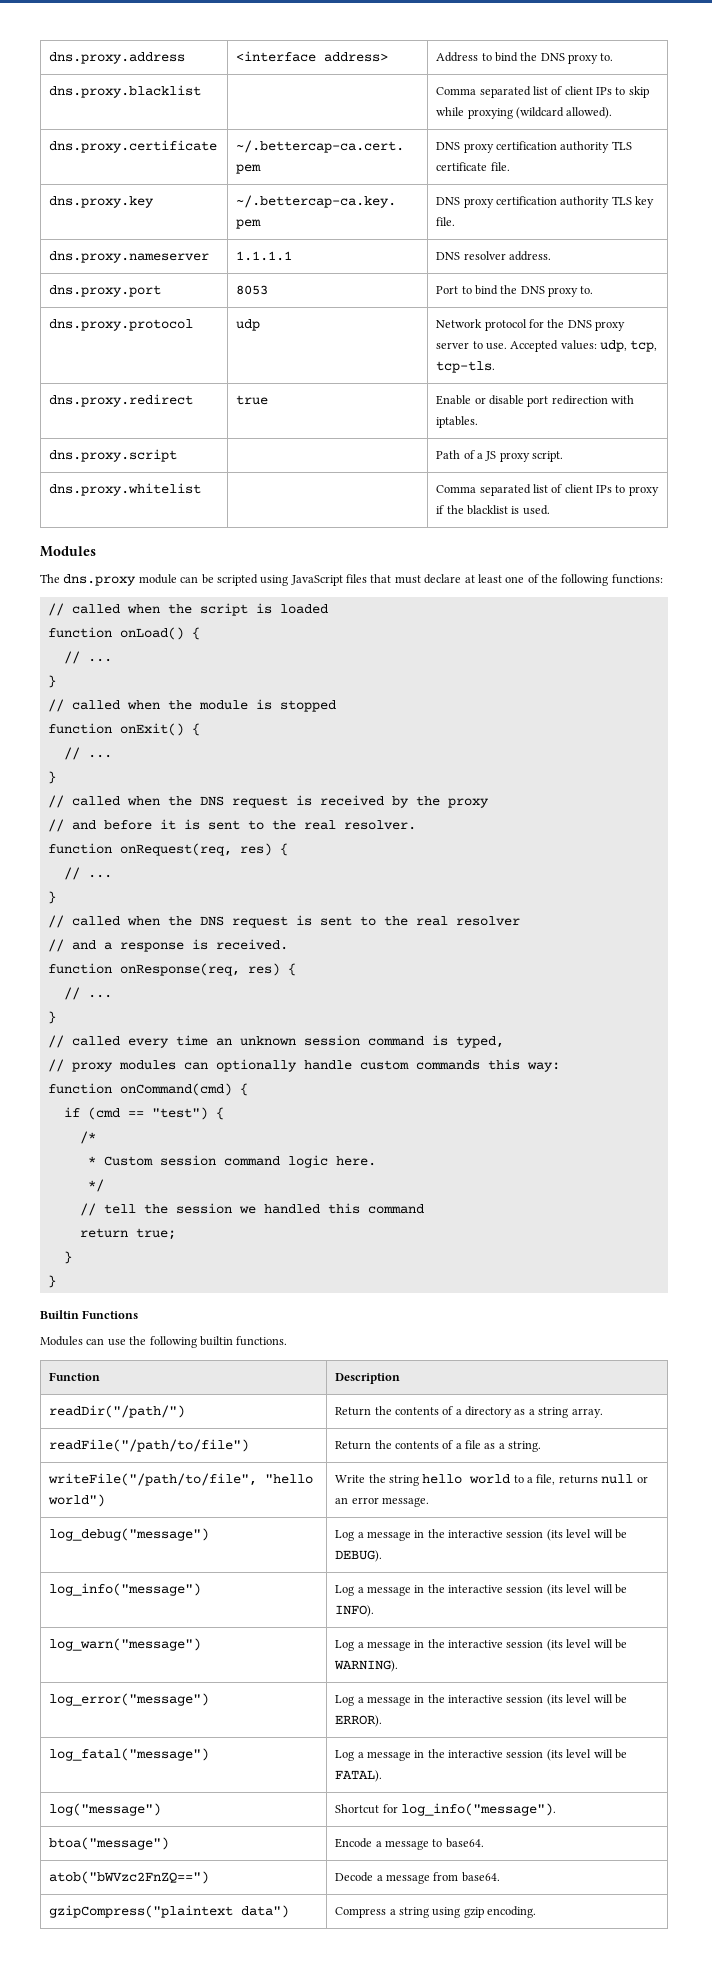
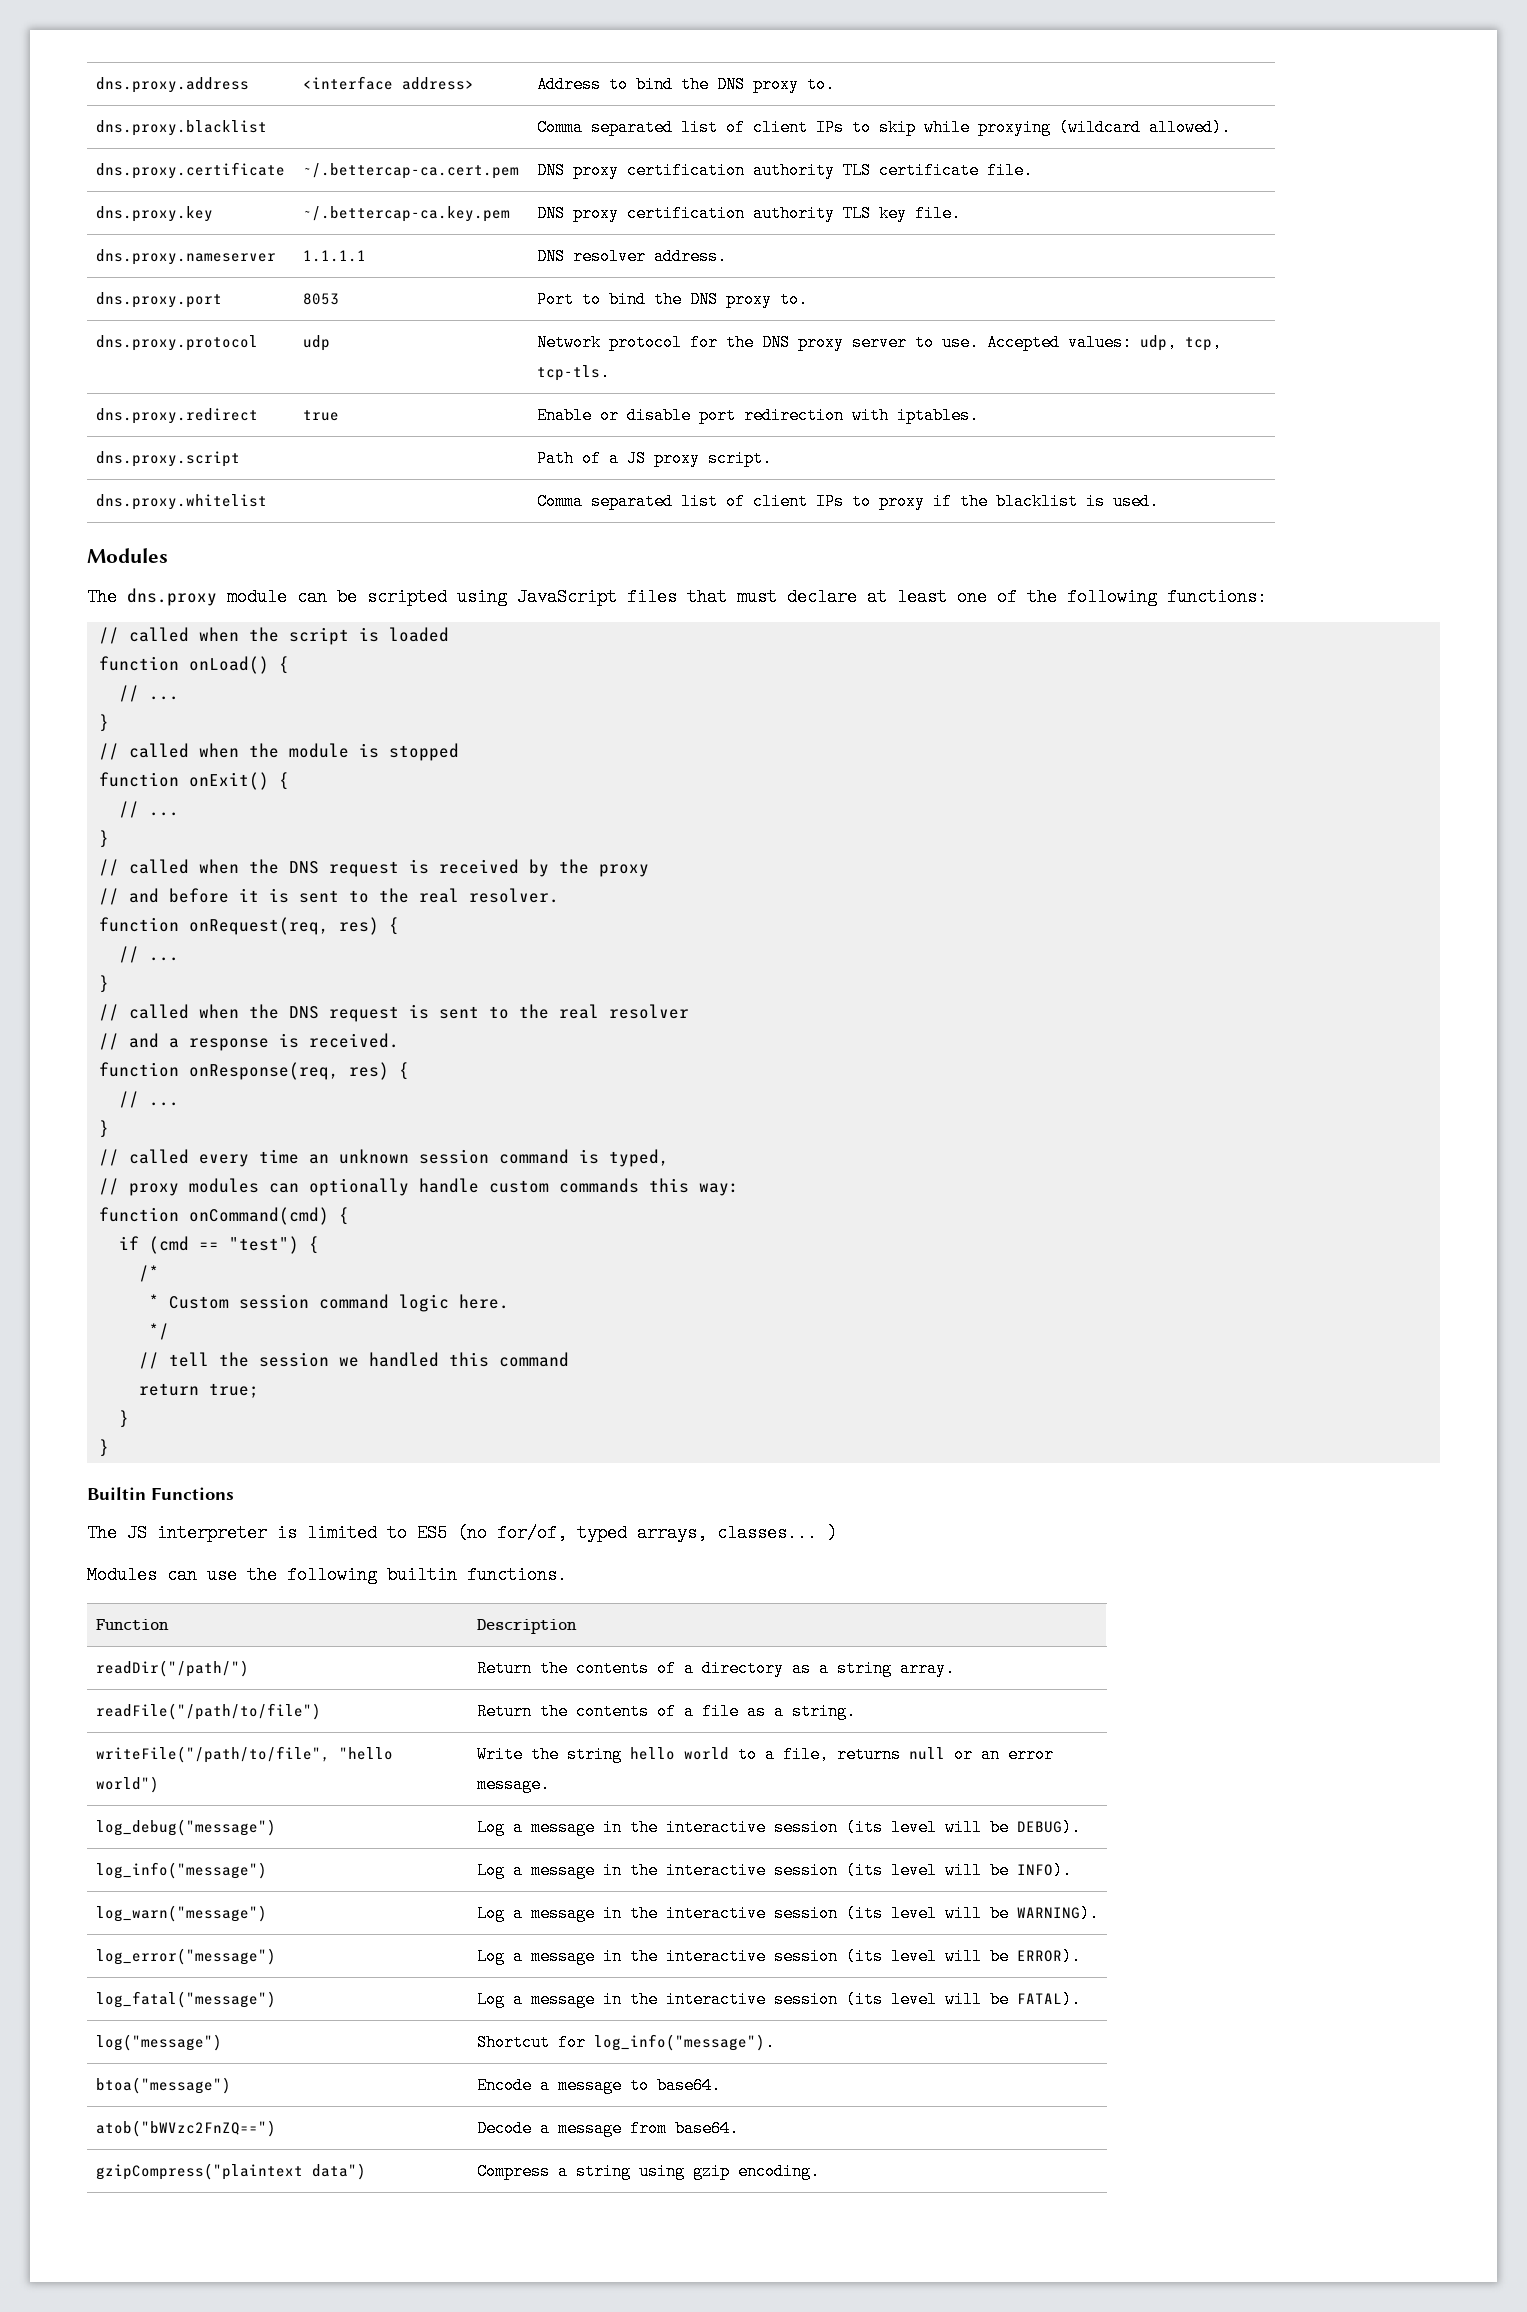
(139, 1314) none -> [87,1524,837,1542] // The JS interpreter is limited to ES5 (no for/of, typed arrays, classes... )

